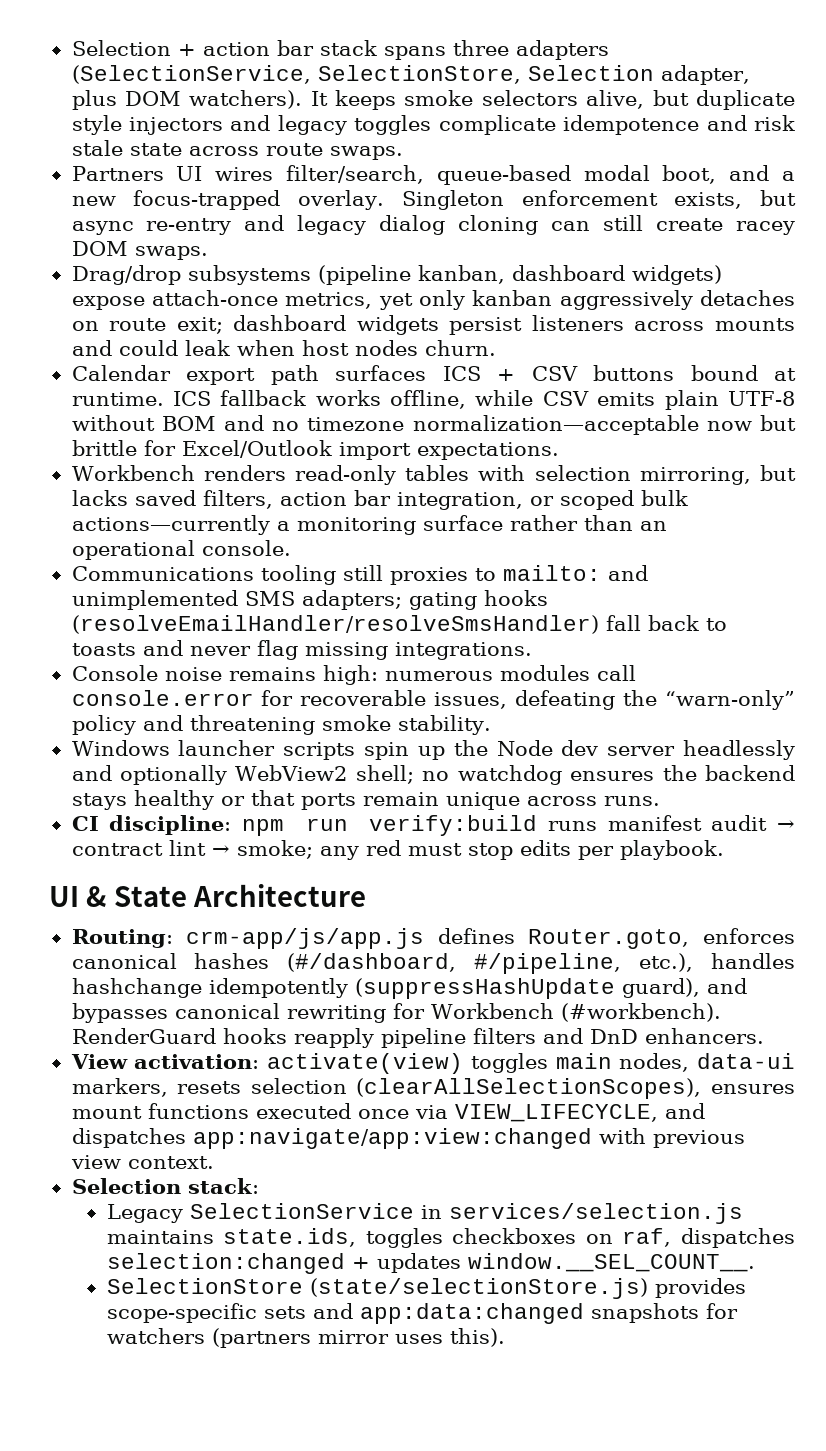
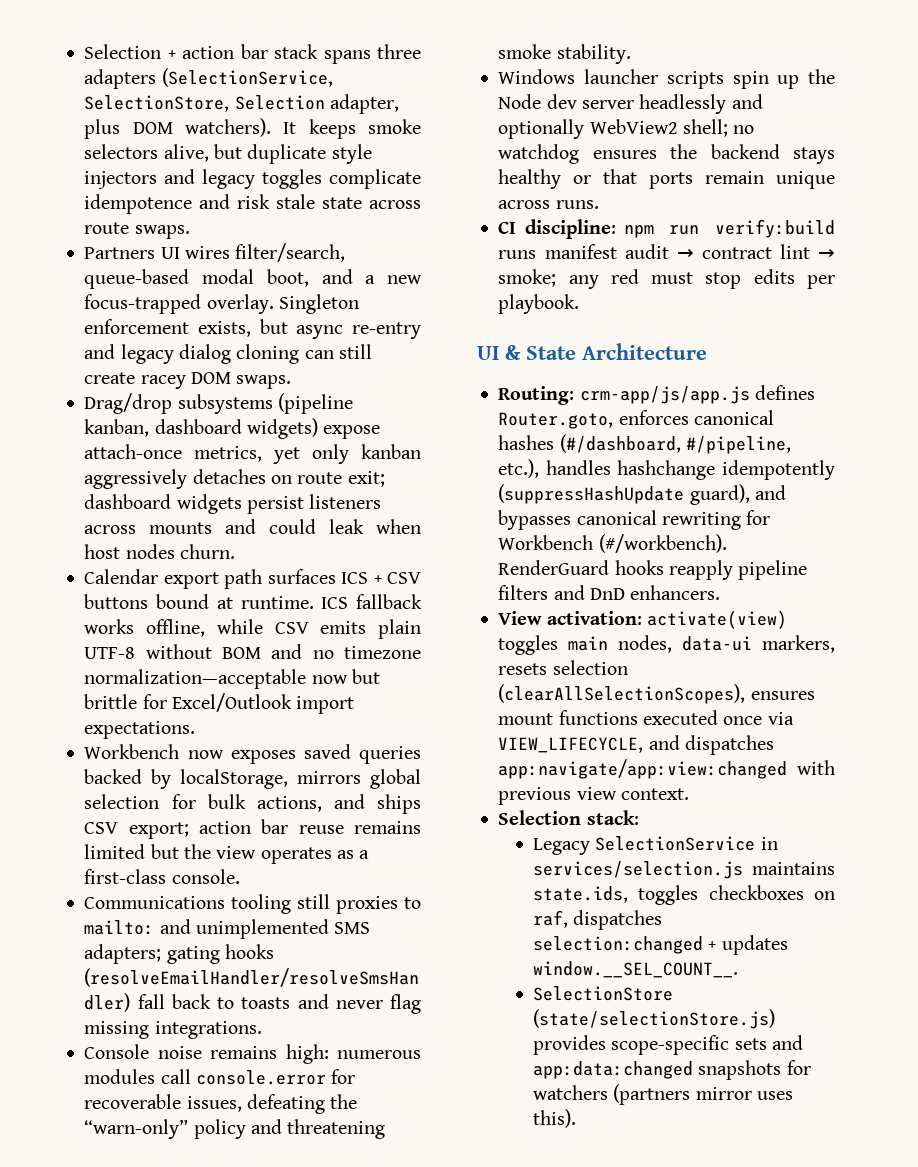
[203,465,797,485] [71,490,688,510] [71,515,667,535] [71,540,195,560] renders read-only tables with selection mirroring, but lacks saved filters, action bar integration, or scoped bulk actions—currently a monitoring surface rather than an operational -> [187,744,421,764] [84,769,421,789] [84,794,422,814] [84,819,422,839] [84,844,370,864] [84,869,167,884] now exposes saved queries backed by localStorage, mirrors global selection for bulk actions, and ships CSV export; action bar reuse remains limited but the view operates as a first-class
[560,1003,721,1022] (#workbench). -> [598,534,727,553] (#/workbench).

